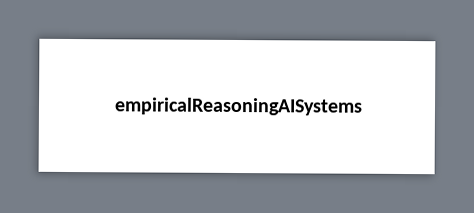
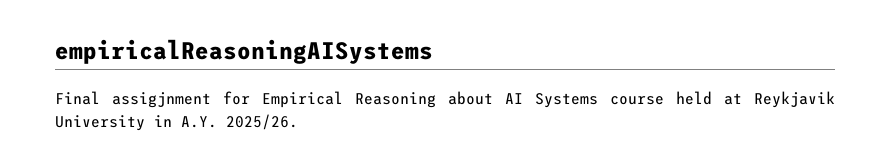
(363, 106) none -> [55,91,835,108] [55,114,298,131] // Final assigjnment for Empirical Reasoning about AI Systems course held at Reykjavik University in A.Y. 2025/26.

